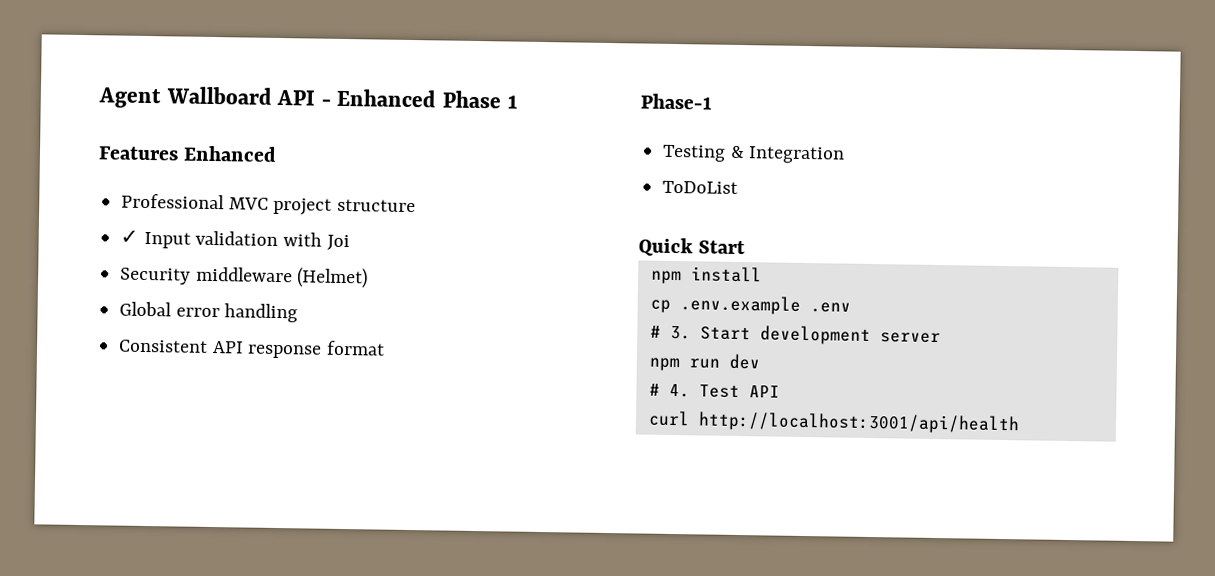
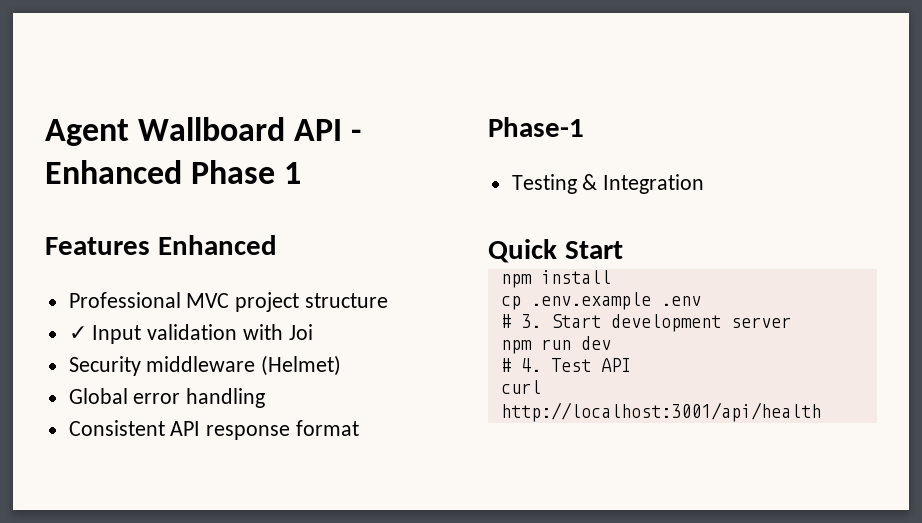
[662,180,739,194] // ToDoList -> (705, 184) none

